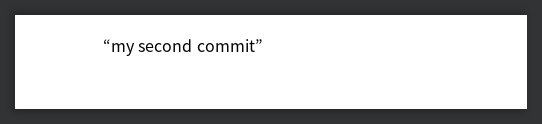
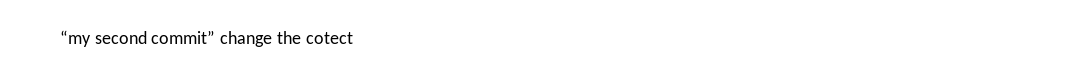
(263, 45) none -> [220,31,353,47] change the cotect

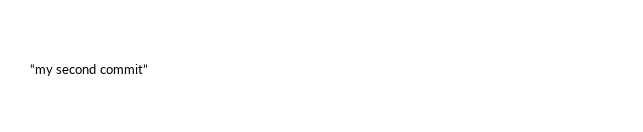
[220,31,353,47] change the cotect -> (148, 69) none

